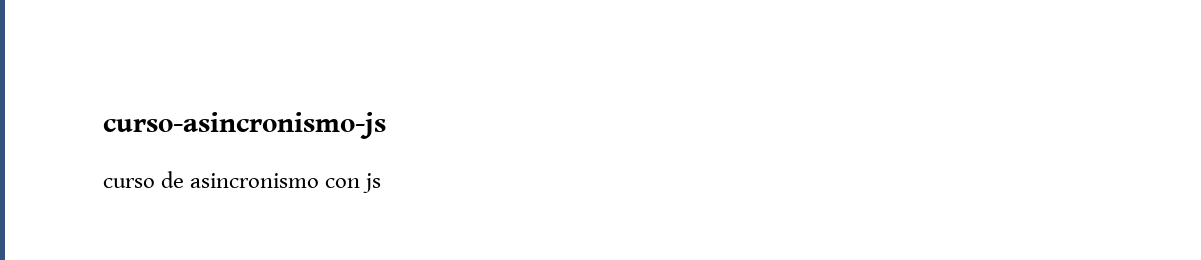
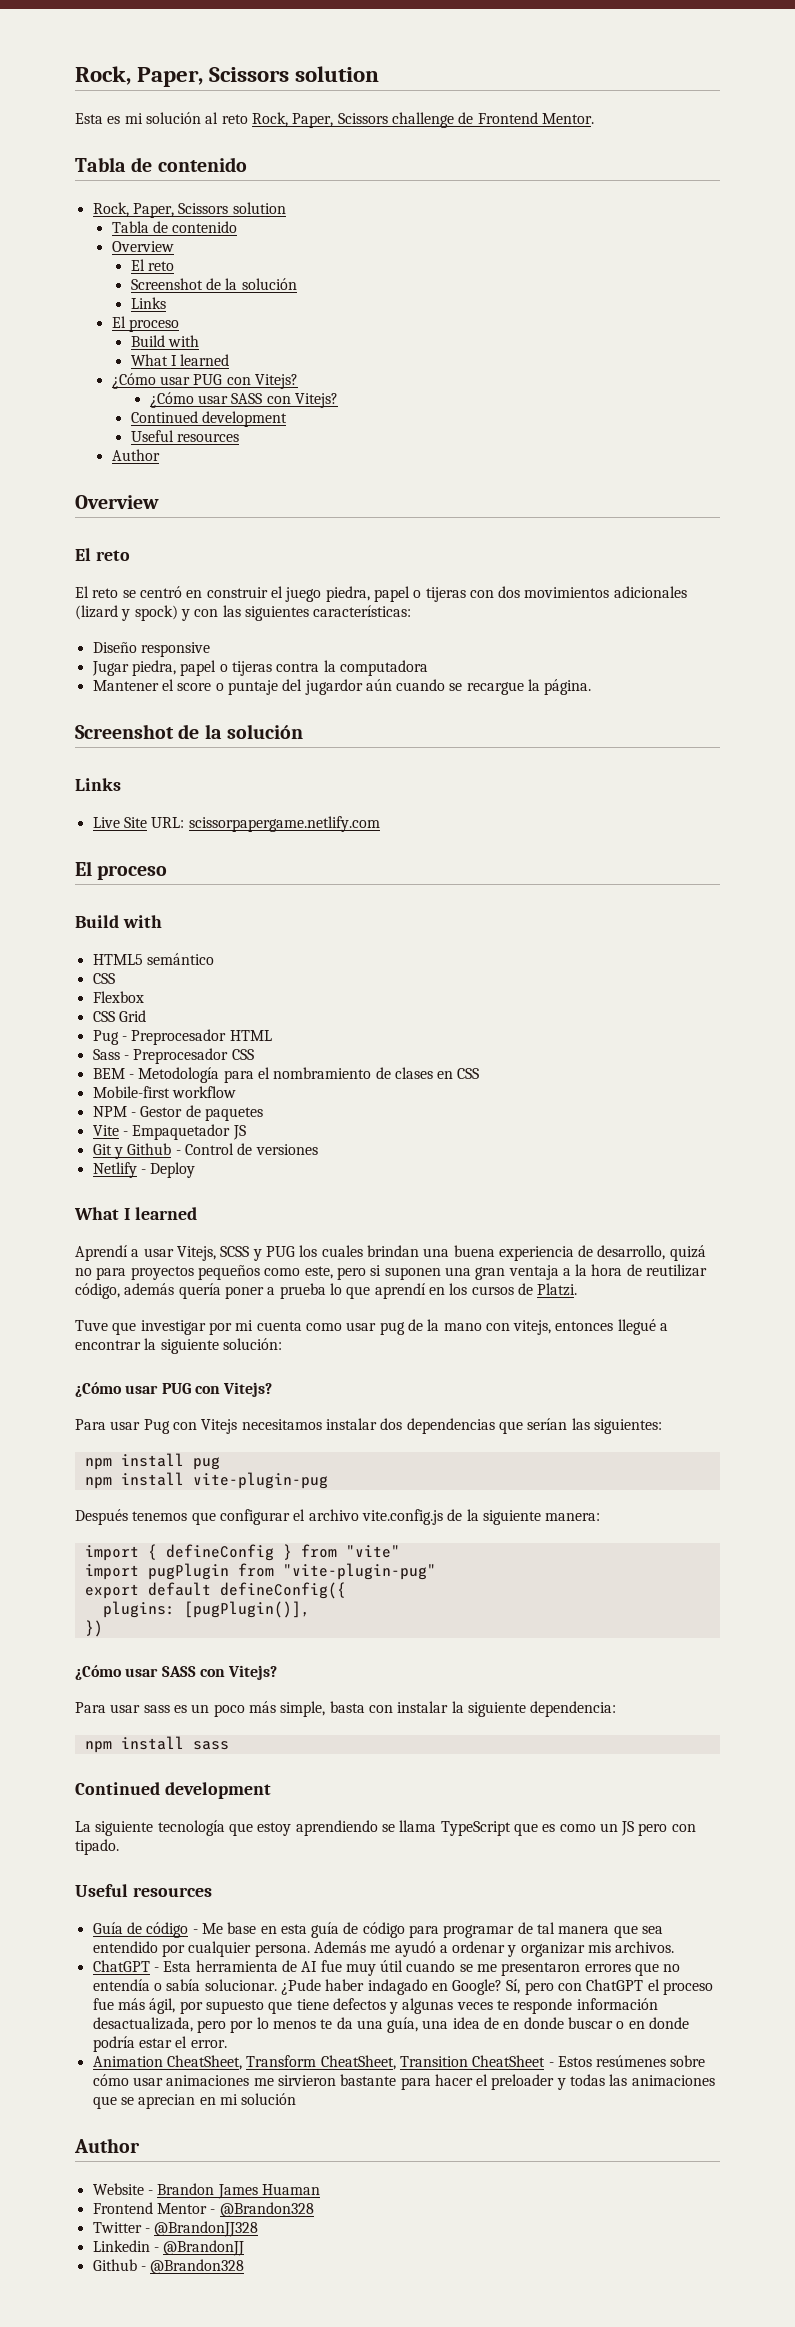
[103,112,386,139] [103,171,382,193] curso-asincronismo-js // curso de asincronismo con js -> [75,66,380,87] [75,112,594,128] [75,157,247,172] [92,202,286,218] [111,221,238,233] [111,241,174,252] [130,259,175,271] [130,278,297,290] [130,297,166,309] [111,316,179,332] [130,335,200,347] [130,354,230,366] [111,373,298,389] [149,392,339,408] [130,411,288,427] [130,430,240,442] [111,449,160,461] [75,495,159,509] [75,548,130,561] [75,586,687,602] [75,605,412,621] [92,642,210,657] [91,660,428,676] [92,679,592,695] [75,724,304,739] [75,778,121,791] [92,816,380,832] [75,861,168,880] [75,915,162,928] [92,953,214,965] [92,973,115,984] [92,991,144,1003] [92,1010,146,1022] [92,1029,272,1045] [92,1048,254,1064] [92,1067,480,1083] [92,1086,236,1098] [92,1105,263,1121] [92,1124,246,1140] [92,1143,318,1159] [92,1162,196,1178] [74,1207,197,1220] [75,1245,706,1261] [75,1264,708,1280] [75,1283,578,1299] [75,1319,669,1335] [75,1338,282,1354] [75,1382,273,1397] [75,1418,662,1434] [84,1453,220,1470] [84,1472,328,1489] [75,1509,601,1525] [84,1544,400,1561] [84,1563,436,1580] [84,1582,346,1599] [102,1601,310,1618] [84,1620,103,1637] [75,1665,278,1680] [75,1701,617,1717] [84,1736,229,1753] [75,1782,271,1799] [75,1820,696,1836] [75,1839,119,1855] [75,1884,212,1897] [92,1922,664,1938] [92,1941,675,1957] [92,1960,681,1976] [92,1979,714,1995] [92,1998,658,2014] [92,2017,690,2033] [92,2036,227,2052] [92,2055,706,2070] [92,2074,715,2090] [92,2093,297,2109] [74,2138,140,2153] [92,2183,320,2199] [92,2202,314,2217] [92,2221,259,2237] [92,2240,245,2256] [92,2259,245,2274] Rock, Paper, Scissors solution // Esta es mi solución al reto Rock, Paper, Scissors challenge de Frontend Mentor. // Tabla de contenido // Rock, Paper, Scissors solution // Tabla de contenido // Overview // El reto // Screenshot de la solución // Links // El proceso // Build with // What I learned // ¿Cómo usar PUG con Vitejs? // ¿Cómo usar SASS con Vitejs? // Continued development // Useful resources // Author // Overview // El reto // El reto se centró en construir el juego piedra, papel o tijeras con dos movimientos adicionales (lizard y spock) y con las siguientes características: // Diseño responsive // Jugar piedra, papel o tijeras contra la computadora // Mantener el score o puntaje del jugardor aún cuando se recargue la página. // Screenshot de la solución // Links // Live Site URL: scissorpapergame.netlify.com // El proceso // Build with // HTML5 semántico // CSS // Flexbox // CSS Grid // Pug - Preprocesador HTML // Sass - Preprocesador CSS // BEM - Metodología para el nombramiento de clases en CSS // Mobile-first workflow // NPM - Gestor de paquetes // Vite - Empaquetador JS // Git y Github - Control de versiones // Netlify - Deploy // What I learned // Aprendí a usar Vitejs, SCSS y PUG los cuales brindan una buena experiencia de desarrollo, quizá no para proyectos pequeños como este, pero si suponen una gran ventaja a la hora de reutilizar código, además quería poner a prueba lo que aprendí en los cursos de Platzi. // Tuve que investigar por mi cuenta como usar pug de la mano con vitejs, entonces llegué a encontrar la siguiente solución: // ¿Cómo usar PUG con Vitejs? // Para usar Pug con Vitejs necesitamos instalar dos dependencias que serían las siguientes: // npm install pug // npm install vite-plugin-pug // Después tenemos que configurar el archivo vite.config.js de la siguiente manera: // import { defineConfig } from "vite" // import pugPlugin from "vite-plugin-pug" // export default defineConfig({ // plugins: [pugPlugin()], // }) // ¿Cómo usar SASS con Vitejs? // Para usar sass es un poco más simple, basta con instalar la siguiente dependencia: // npm install sass // Continued development // La siguiente tecnología que estoy aprendiendo se llama TypeScript que es como un JS pero con tipado. // Useful resources // Guía de código - Me base en esta guía de código para programar de tal manera que sea entendido por cualquier persona. Además me ayudó a ordenar y organizar mis archivos. // ChatGPT - Esta herramienta de AI fue muy útil cuando se me presentaron errores que no entendía o sabía solucionar. ¿Pude haber indagado en Google? Sí, pero con ChatGPT el proceso fue más ágil, por supuesto que tiene defectos y algunas veces te responde información desactualizada, pero por lo menos te da una guía, una idea de en donde buscar o en donde podría estar el error. // Animation CheatSheet, Transform CheatSheet, Transition CheatSheet - Estos resúmenes sobre cómo usar animaciones me sirvieron bastante para hacer el preloader y todas las animaciones que se aprecian en mi solución // Author // Website - Brandon James Huaman // Frontend Mentor - @Brandon328 // Twitter - @BrandonJJ328 // Linkedin - @BrandonJJ // Github - @Brandon328

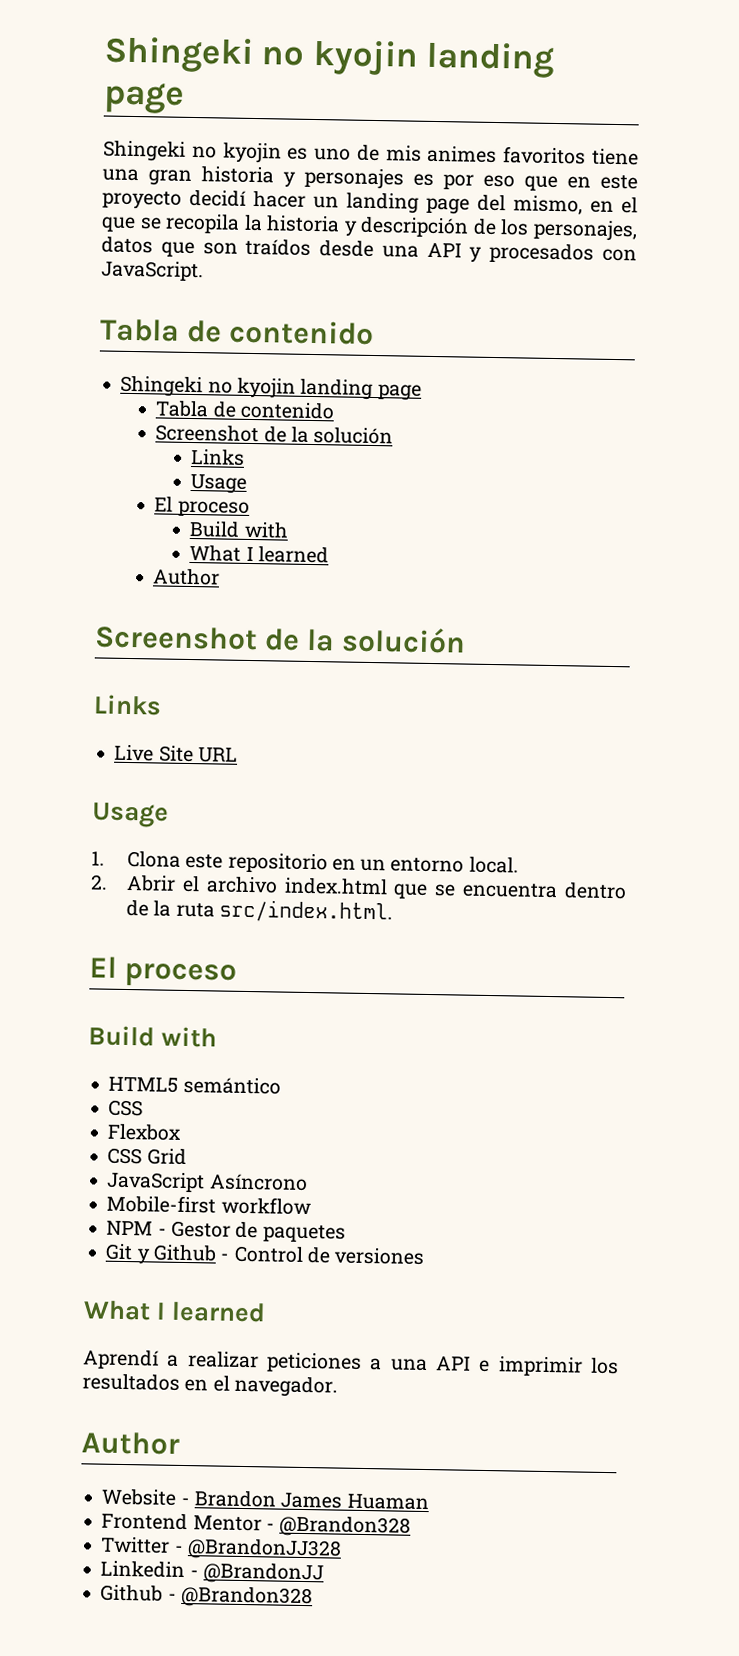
[75,66,380,87] [75,112,594,128] [75,157,247,172] [92,202,286,218] [111,221,238,233] [111,241,174,252] [130,259,175,271] [130,278,297,290] [130,297,166,309] Rock, Paper, Scissors solution // Esta es mi solución al reto Rock, Paper, Scissors challenge de Frontend Mentor. // Tabla de contenido // Rock, Paper, Scissors solution // Tabla de contenido // Overview // El reto // Screenshot de la solución // Links -> [104,36,556,78] [103,82,185,114] [103,140,639,166] [102,166,638,192] [102,189,638,215] [101,213,638,242] [101,236,637,264] [101,260,204,282] [100,318,375,346] [120,375,422,401] [155,400,336,420] [155,424,394,445] [190,448,246,466] [190,473,248,494] Shingeki no kyojin landing page // Shingeki no kyojin es uno de mis animes favoritos tiene una gran historia y personajes es por eso que en este proyecto decidí hacer un landing page del mismo, en el que se recopila la historia y descripción de los personajes, datos que son traídos desde una API y procesados con JavaScript. // Tabla de contenido // Shingeki no kyojin landing page // Tabla de contenido // Screenshot de la solución // Links // Usage
[111,373,298,389] [149,392,339,408] [130,411,288,427] [130,430,240,442] [111,449,160,461] [75,495,159,509] [75,548,130,561] [75,586,687,602] [75,605,412,621] [92,642,210,657] [91,660,428,676] [92,679,592,695] ¿Cómo usar PUG con Vitejs? // ¿Cómo usar SASS con Vitejs? // Continued development // Useful resources // Author // Overview // El reto // El reto se centró en construir el juego piedra, papel o tijeras con dos movimientos adicionales (lizard y spock) y con las siguientes características: // Diseño responsive // Jugar piedra, papel o tijeras contra la computadora // Mantener el score o puntaje del jugardor aún cuando se recargue la página. -> [153,568,221,586] Author
[151,816,380,832] URL: scissorpapergame.netlify.com -> [197,747,238,763] [91,802,169,828] [91,850,519,874] [90,874,627,900] [126,899,393,924] URL // Usage // 1. Clona este repositorio en un entorno local. // 2. Abrir el archivo index.html que se encuentra dentro de la ruta src/index.html.
[92,1029,272,1045] [92,1048,254,1064] [92,1067,480,1083] Pug - Preprocesador HTML // Sass - Preprocesador CSS // BEM - Metodología para el nombramiento de clases en CSS -> [106,1171,308,1193] JavaScript Asíncrono
[92,1124,246,1140] // Vite - Empaquetador JS -> (346, 1233) none
[92,1162,196,1178] // Netlify - Deploy -> (426, 1256) none
[143,1245,706,1261] [75,1264,708,1280] [75,1283,578,1299] [75,1319,669,1335] [75,1338,282,1354] [75,1382,273,1397] [75,1418,662,1434] [84,1453,220,1470] [84,1472,328,1489] [75,1509,601,1525] [84,1544,400,1561] [84,1563,436,1580] [84,1582,346,1599] [102,1601,310,1618] [84,1620,103,1637] [75,1665,278,1680] [75,1701,617,1717] [84,1736,229,1753] [75,1782,271,1799] [75,1820,696,1836] [75,1839,119,1855] [75,1884,212,1897] [92,1922,664,1938] [92,1941,675,1957] [92,1960,681,1976] [92,1979,714,1995] [92,1998,658,2014] [92,2017,690,2033] [92,2036,227,2052] [92,2055,706,2070] [92,2074,715,2090] [92,2093,297,2109] usar Vitejs, SCSS y PUG los cuales brindan una buena experiencia de desarrollo, quizá no para proyectos pequeños como este, pero si suponen una gran ventaja a la hora de reutilizar código, además quería poner a prueba lo que aprendí en los cursos de Platzi. // Tuve que investigar por mi cuenta como usar pug de la mano con vitejs, entonces llegué a encontrar la siguiente solución: // ¿Cómo usar PUG con Vitejs? // Para usar Pug con Vitejs necesitamos instalar dos dependencias que serían las siguientes: // npm install pug // npm install vite-plugin-pug // Después tenemos que configurar el archivo vite.config.js de la siguiente manera: // import { defineConfig } from "vite" // import pugPlugin from "vite-plugin-pug" // export default defineConfig({ // plugins: [pugPlugin()], // }) // ¿Cómo usar SASS con Vitejs? // Para usar sass es un poco más simple, basta con instalar la siguiente dependencia: // npm install sass // Continued development // La siguiente tecnología que estoy aprendiendo se llama TypeScript que es como un JS pero con tipado. // Useful resources // Guía de código - Me base en esta guía de código para programar de tal manera que sea entendido por cualquier persona. Además me ayudó a ordenar y organizar mis archivos. // ChatGPT - Esta herramienta de AI fue muy útil cuando se me presentaron errores que no entendía o sabía solucionar. ¿Pude haber indagado en Google? Sí, pero con ChatGPT el proceso fue más ágil, por supuesto que tiene defectos y algunas veces te responde información desactualizada, pero por lo menos te da una guía, una idea de en donde buscar o en donde podría estar el error. // Animation CheatSheet, Transform CheatSheet, Transition CheatSheet - Estos resúmenes sobre cómo usar animaciones me sirvieron bastante para hacer el preloader y todas las animaciones que se aprecian en mi solución -> [187,1351,619,1377] [82,1373,338,1398] realizar peticiones a una API e imprimir los resultados en el navegador.

